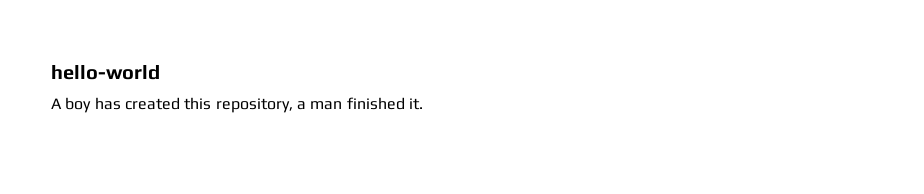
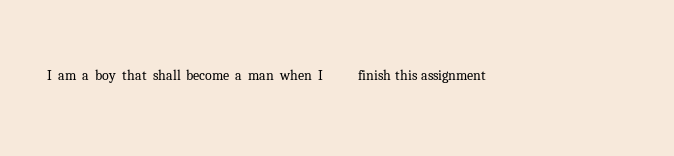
[51,65,160,80] [51,97,423,113] hello-world // A boy has created this repository, a man finished it. -> [47,69,486,83] I am a boy that shall become a man when I finish this assignment

